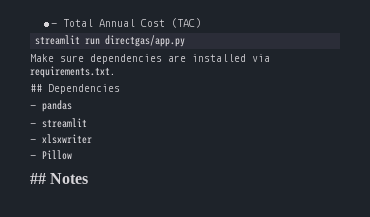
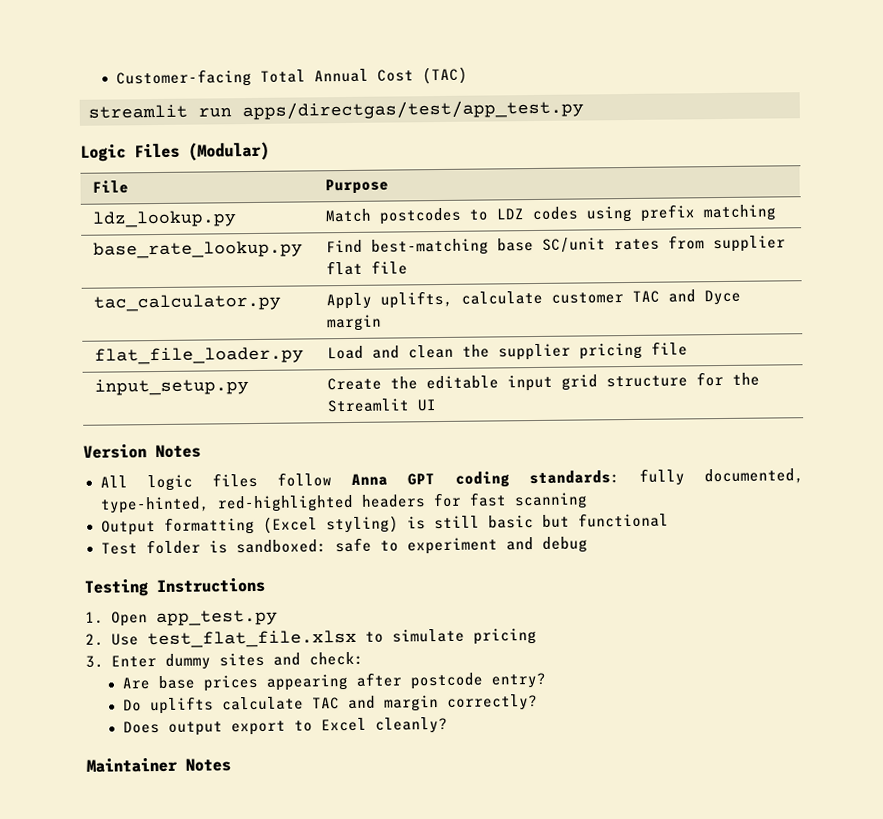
[51,23,58,27] - -> [115,69,252,88] Customer-facing
[105,35,186,47] [30,54,270,64] [30,66,116,78] [30,84,120,94] [30,100,72,112] [30,118,87,128] [30,134,92,144] [30,150,72,160] [30,173,46,184] directgas/app.py // Make sure dependencies are installed via requirements.txt. // ## Dependencies // - pandas // - streamlit // - xlsxwriter // - Pillow // ## -> [242,99,584,121] [80,141,270,162] [91,180,129,194] [324,178,389,195] [91,210,237,228] [324,204,777,225] [92,240,303,259] [325,235,786,256] [325,260,408,276] [92,293,281,312] [325,289,741,310] [325,314,382,332] [93,346,304,365] [326,341,688,361] [93,378,249,396] [326,371,760,392] [326,398,437,413] [83,443,201,459] [99,468,804,492] [99,492,588,514] [100,512,669,536] [100,536,588,555] [84,576,265,597] [85,609,278,627] [85,628,537,649] [85,651,364,670] [121,672,546,692] [122,693,538,715] [122,716,448,736] [86,756,178,773] apps/directgas/test/app_test.py // Logic Files (Modular) // File | Purpose // ldz_lookup.py | Match postcodes to LDZ codes using prefix matching // base_rate_lookup.py | Find best-matching base SC/unit rates from supplier flat file // tac_calculator.py | Apply uplifts, calculate customer TAC and Dyce margin // flat_file_loader.py | Load and clean the supplier pricing file // input_setup.py | Create the editable input grid structure for the Streamlit UI // Version Notes // All logic files follow Anna GPT coding standards: fully documented, type-hinted, red-highlighted headers for fast scanning // Output formatting (Excel styling) is still basic but functional // Test folder is sandboxed: safe to experiment and debug // Testing Instructions // 1. Open app_test.py // 2. Use test_flat_file.xlsx to simulate pricing // 3. Enter dummy sites and check: // Are base prices appearing after postcode entry? // Do uplifts calculate TAC and margin correctly? // Does output export to Excel cleanly? // Maintainer

